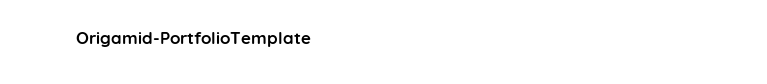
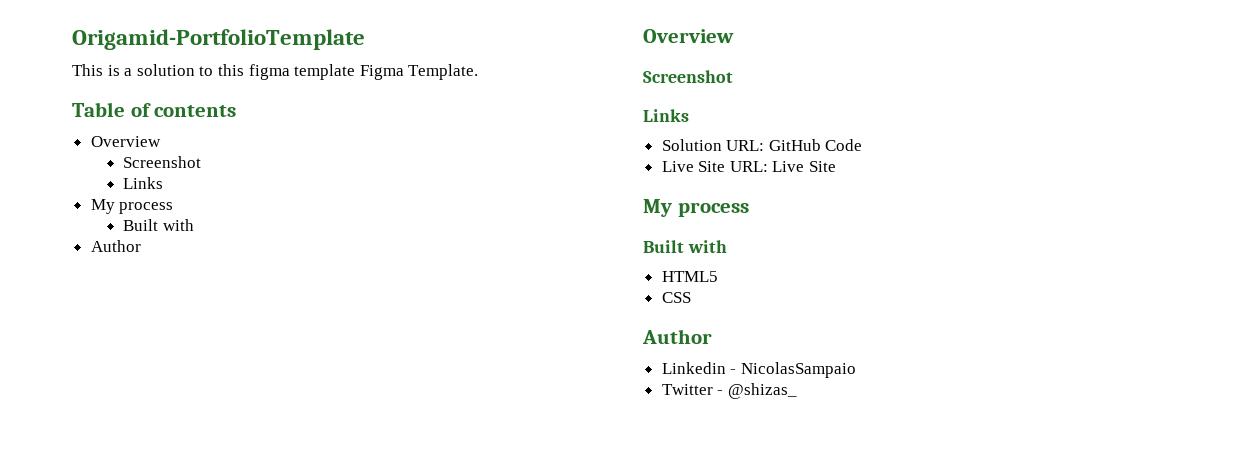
(311, 39) none -> [72,64,479,80] [72,102,237,117] [90,136,161,147] [123,156,202,168] [123,177,164,189] [90,199,174,214] [123,219,194,231] [90,240,141,252] [643,29,734,43] [643,70,733,83] [643,109,689,122] [661,139,863,151] [661,161,837,172] [643,199,749,217] [643,240,727,253] [661,271,718,282] [661,292,691,303] [642,329,712,344] [661,362,856,378] [661,383,797,399] // This is a solution to this figma template Figma Template. // Table of contents // Overview // Screenshot // Links // My process // Built with // Author // Overview // Screenshot // Links // Solution URL: GitHub Code // Live Site URL: Live Site // My process // Built with // HTML5 // CSS // Author // Linkedin - NicolasSampaio // Twitter - @shizas_

